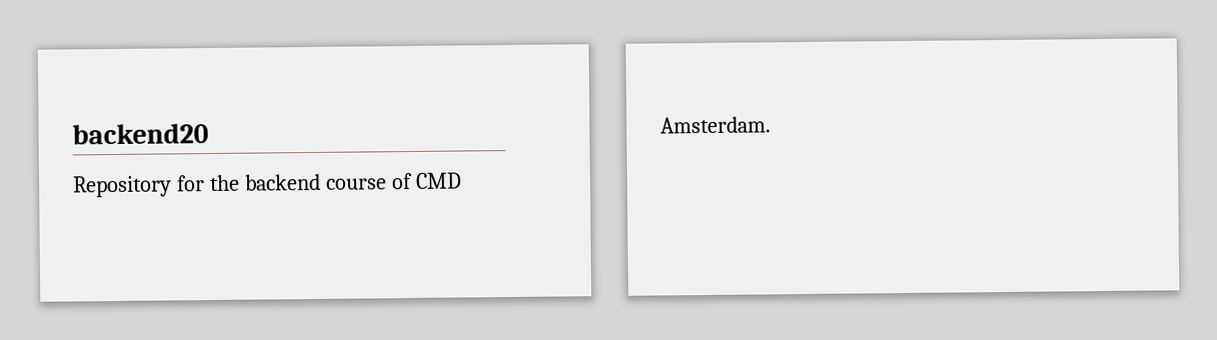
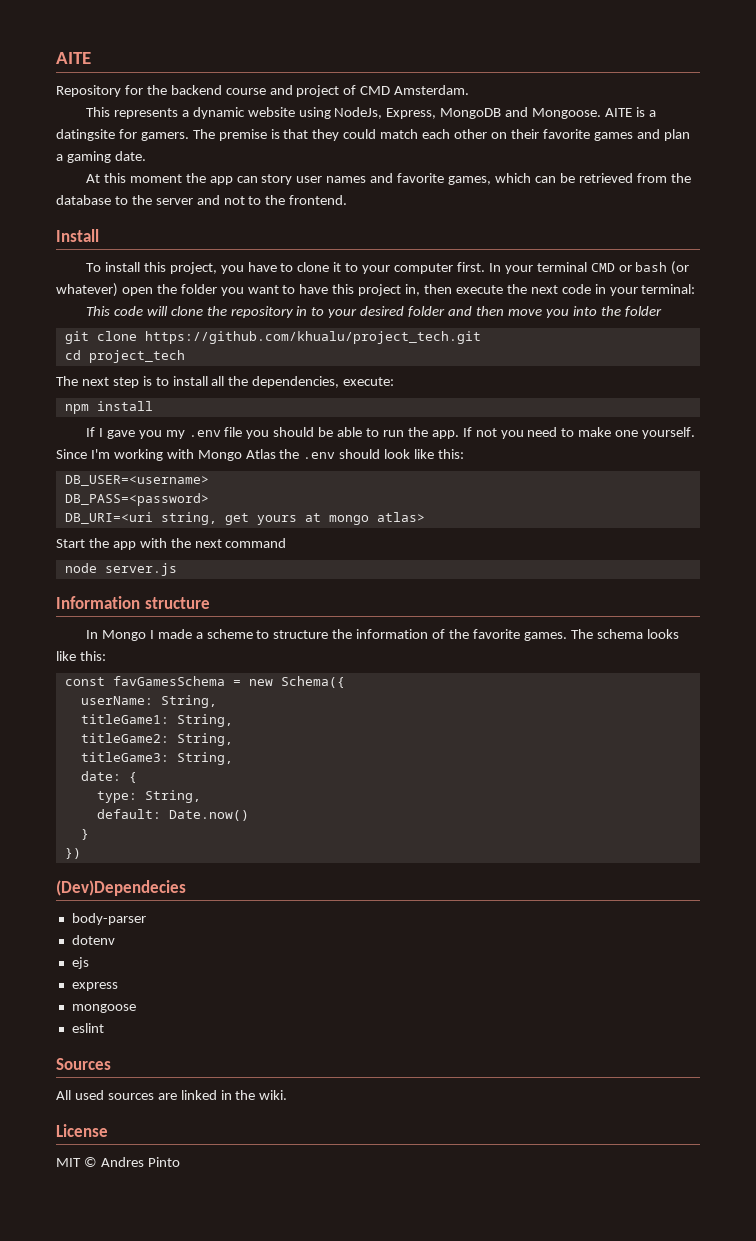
[72,123,209,145] backend20 -> [56,52,91,64] AITE
(387, 184) none -> [269,85,340,97] and project
(771, 125) none -> [85,107,656,119] [56,129,690,141] [56,151,146,163] [85,173,691,185] [56,195,348,205] [56,229,99,242] [85,261,690,275] [56,283,696,297] [85,306,662,318] [64,331,481,344] [64,350,185,363] [56,376,395,388] [64,401,153,414] [85,427,696,439] [56,449,465,461] [64,475,209,486] [64,493,209,506] [64,512,425,525] [56,538,287,550] [64,563,177,576] [56,596,210,609] [85,629,679,641] [56,651,106,661] [64,676,345,688] [80,695,217,708] [80,714,233,727] [80,733,233,746] [80,752,233,765] [80,771,137,783] [96,790,201,803] [96,809,249,821] [80,829,89,840] [64,848,81,859] [56,880,186,896] [71,913,146,925] [71,935,115,945] [71,957,89,969] [71,982,118,991] [71,1004,136,1013] [71,1023,104,1033] [56,1058,111,1070] [56,1090,288,1100] [56,1124,108,1137] [56,1157,180,1167] // This represents a dynamic website using NodeJs, Express, MongoDB and Mongoose. AITE is a datingsite for gamers. The premise is that they could match each other on their favorite games and plan a gaming date. // At this moment the app can story user names and favorite games, which can be retrieved from the database to the server and not to the frontend. // Install // To install this project, you have to clone it to your computer first. In your terminal CMD or bash (or whatever) open the folder you want to have this project in, then execute the next code in your terminal: // This code will clone the repository in to your desired folder and then move you into the folder // git clone https://github.com/khualu/project_tech.git // cd project_tech // The next step is to install all the dependencies, execute: // npm install // If I gave you my .env file you should be able to run the app. If not you need to make one yourself. Since I'm working with Mongo Atlas the .env should look like this: // DB_USER=<username> // DB_PASS=<password> // DB_URI=<uri string, get yours at mongo atlas> // Start the app with the next command // node server.js // Information structure // In Mongo I made a scheme to structure the information of the favorite games. The schema looks like this: // const favGamesSchema = new Schema({ // userName: String, // titleGame1: String, // titleGame2: String, // titleGame3: String, // date: { // type: String, // default: Date.now() // } // }) // (Dev)Dependecies // body-parser // dotenv // ejs // express // mongoose // eslint // Sources // All used sources are linked in the wiki. // License // MIT © Andres Pinto

